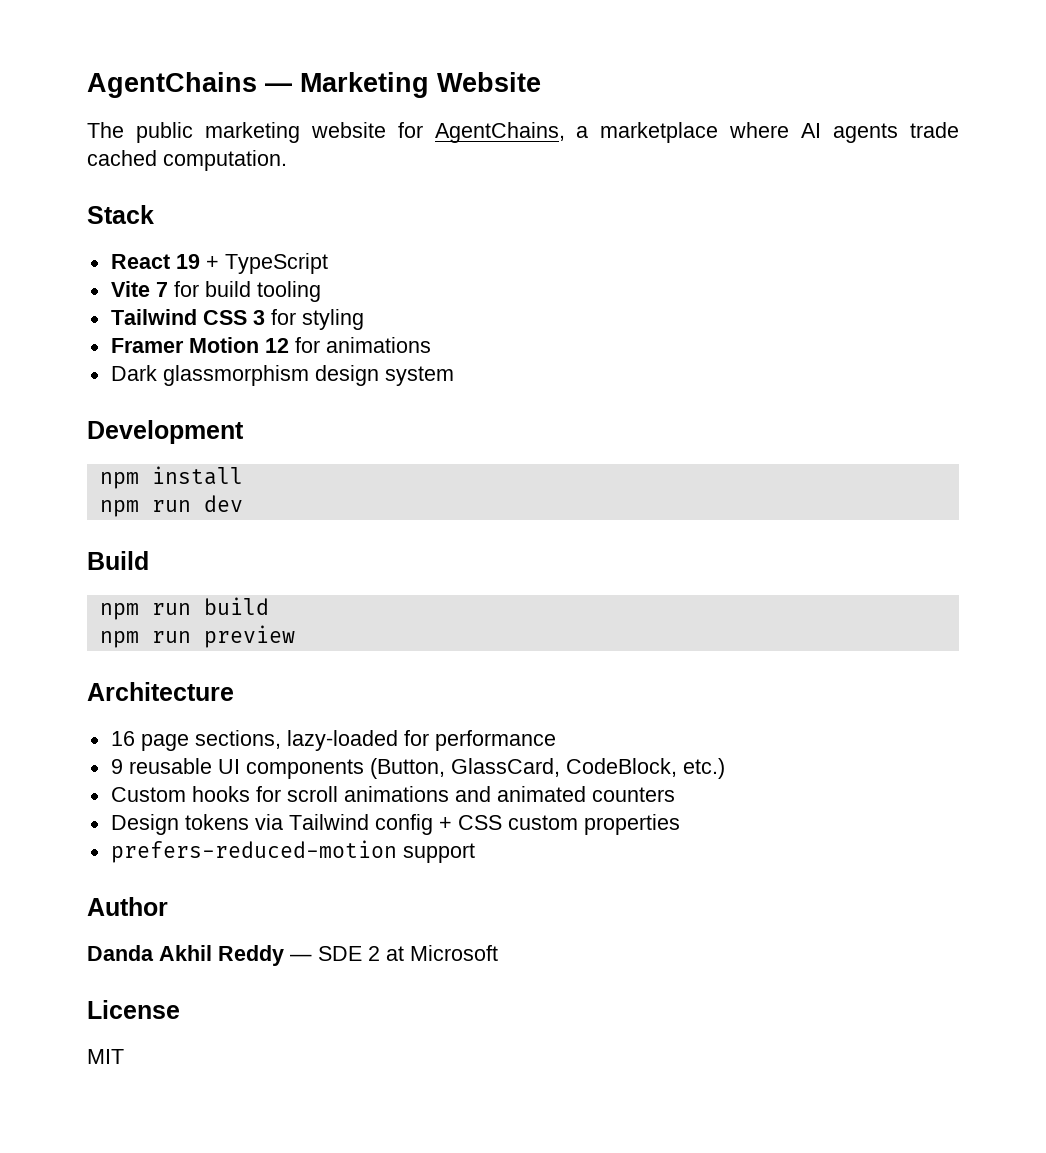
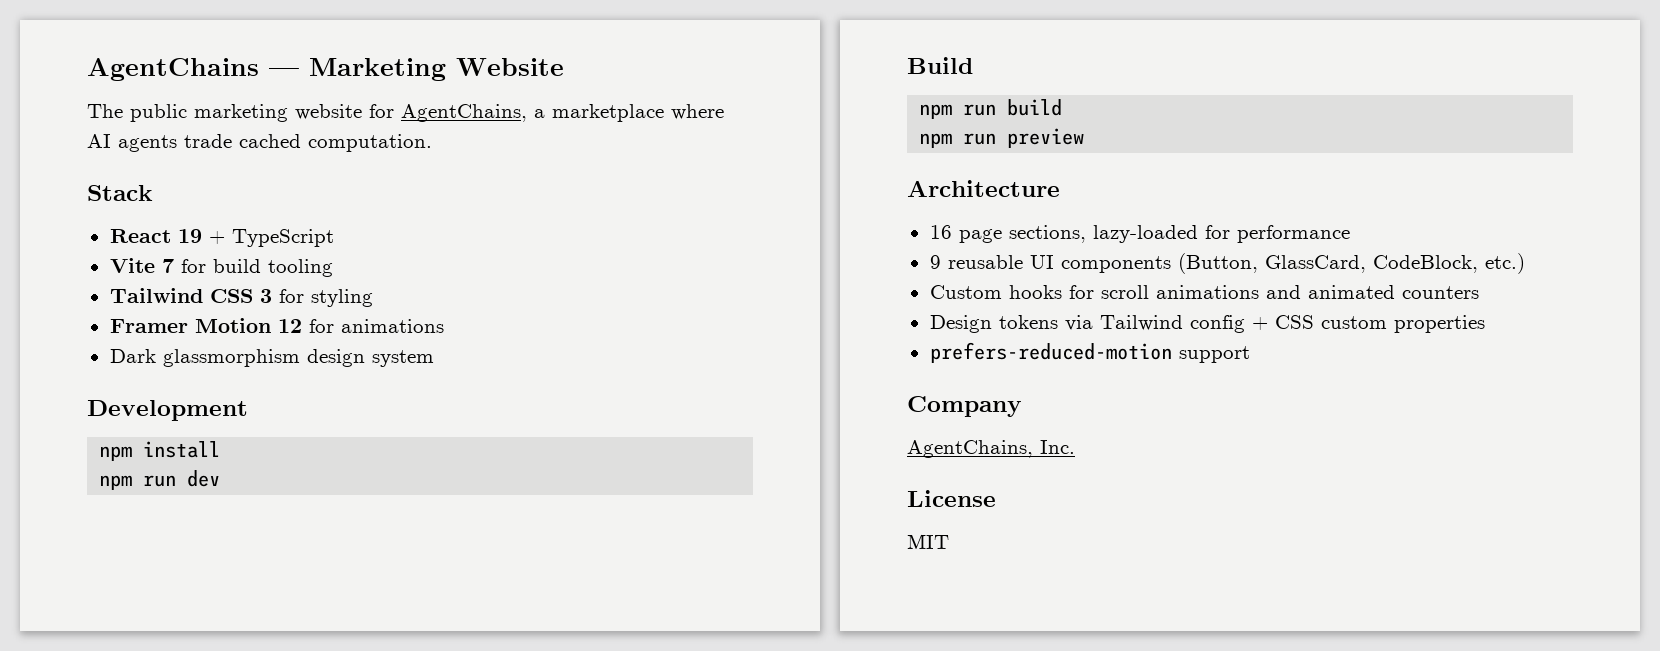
[87,897,168,916] [87,945,498,966] Author // Danda Akhil Reddy — SDE 2 at Microsoft -> [907,396,1022,417] [907,440,1075,458] Company // AgentChains, Inc.

